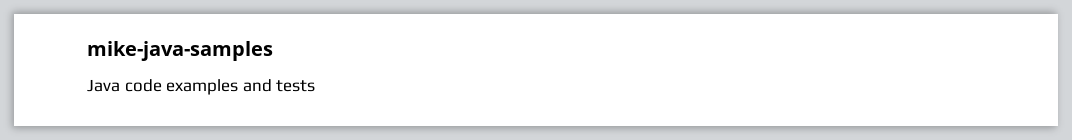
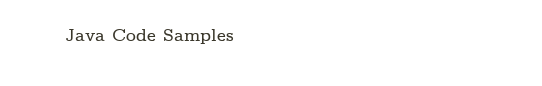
[87,41,273,61] [87,79,316,95] mike-java-samples // Java code examples and tests -> [65,29,234,44] Java Code Samples

